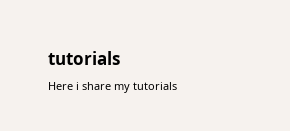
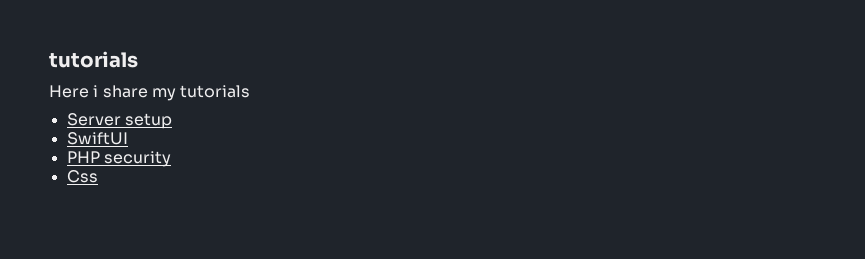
(177, 86) none -> [66,113,172,129] [66,132,128,145] [66,151,171,167] [66,170,98,183] // Server setup // SwiftUI // PHP security // Css

